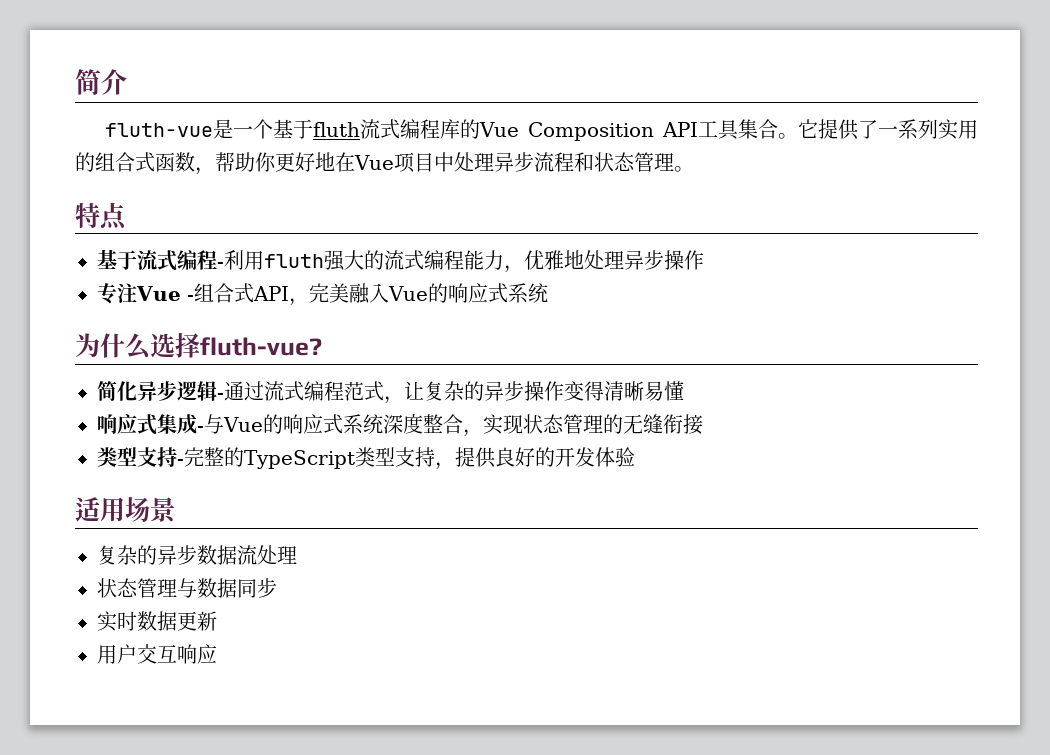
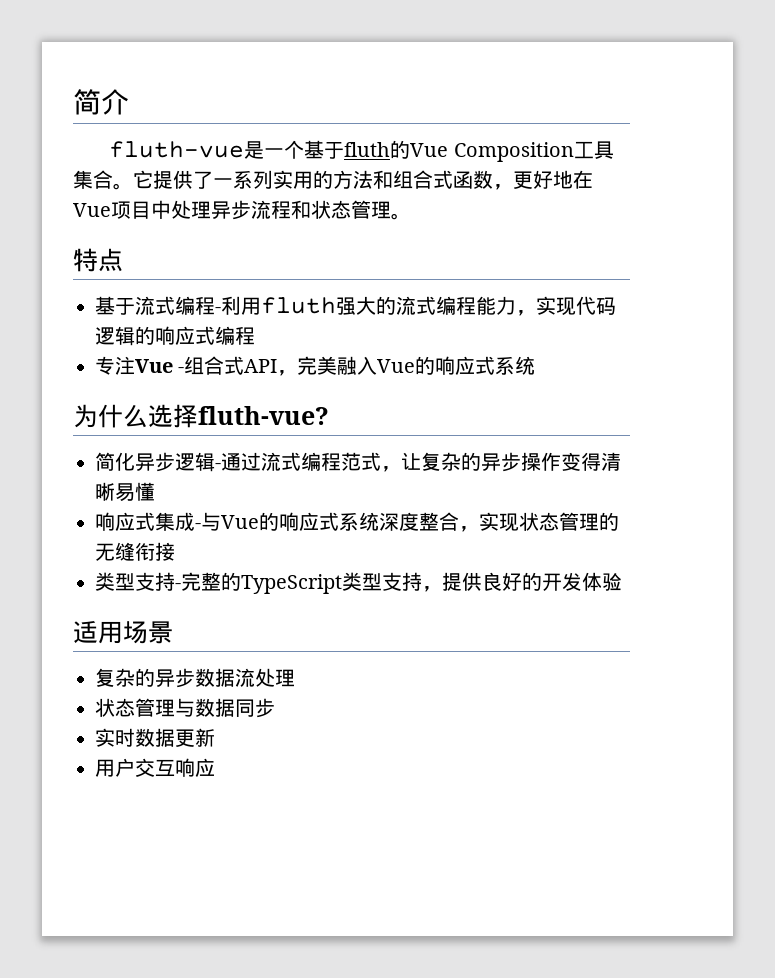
[360,119,461,139] 流式编程库 -> (391, 149) none
[662,122,698,137] API -> (574, 152) none
(95, 162) none -> [333,170,393,189] 方法和
[215,152,276,172] 帮助你 -> (513, 187) none
[524,250,704,270] 优雅地处理异步操作 -> [536,296,616,316] [95,326,255,346] 实现代码逻辑的响应式编程

